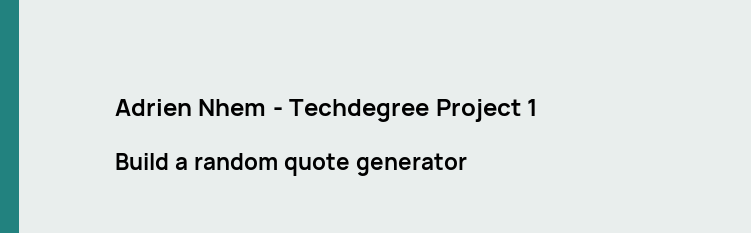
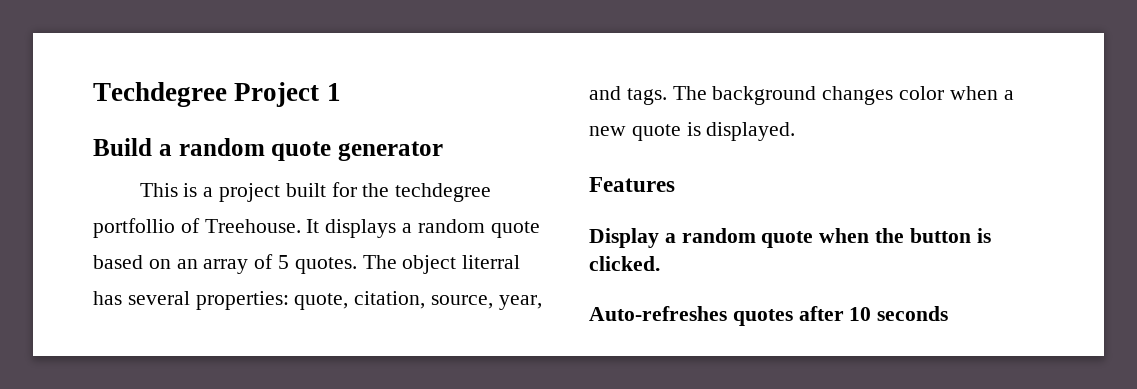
[115,99,283,116] Adrien Nhem - -> (93, 94) none
(468, 164) none -> [139,182,492,202] [93,218,540,238] [93,254,521,274] [93,291,542,310] [589,86,1014,105] [589,122,796,141] [589,177,675,192] [589,228,991,248] [589,256,660,271] [589,306,949,326] // This is a project built for the techdegree portfollio of Treehouse. It displays a random quote based on an array of 5 quotes. The object literral has several properties: quote, citation, source, year, and tags. The background changes color when a new quote is displayed. // Features // Display a random quote when the button is clicked. // Auto-refreshes quotes after 10 seconds

